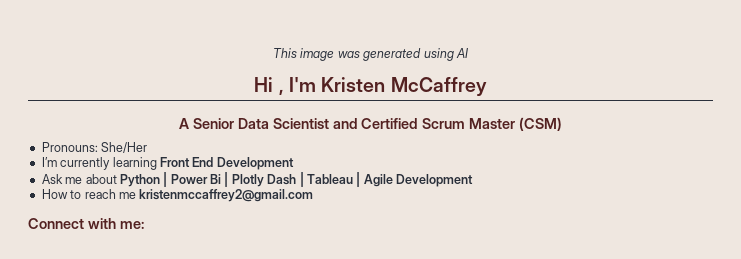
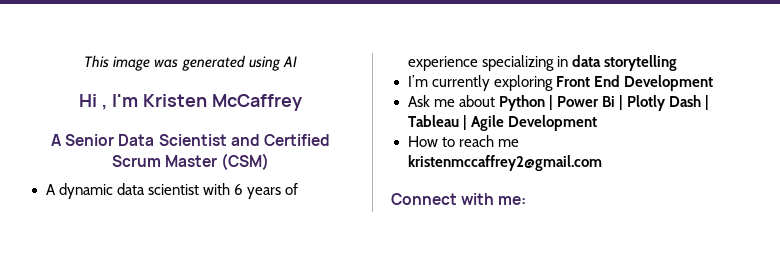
[41,142,148,153] Pronouns: She/Her -> [45,183,298,199] [407,55,677,71] A dynamic data scientist with 6 years of experience specializing in data storytelling
[112,157,157,170] learning -> [493,75,553,91] exploring

